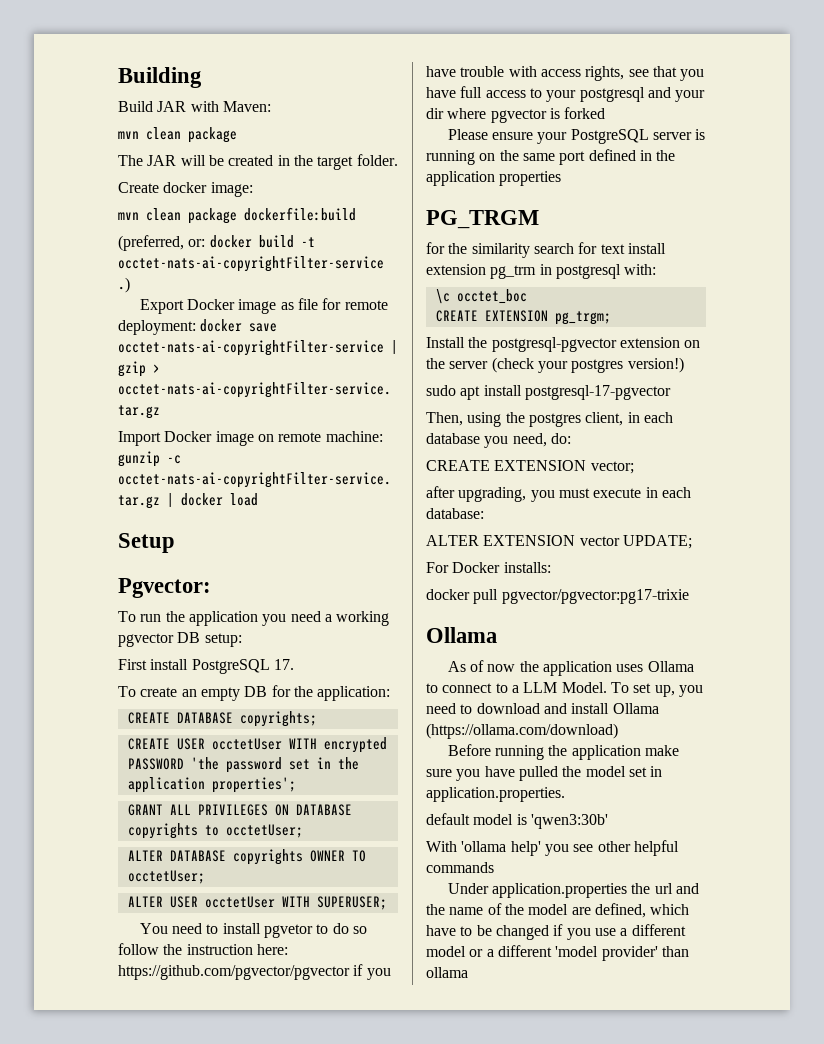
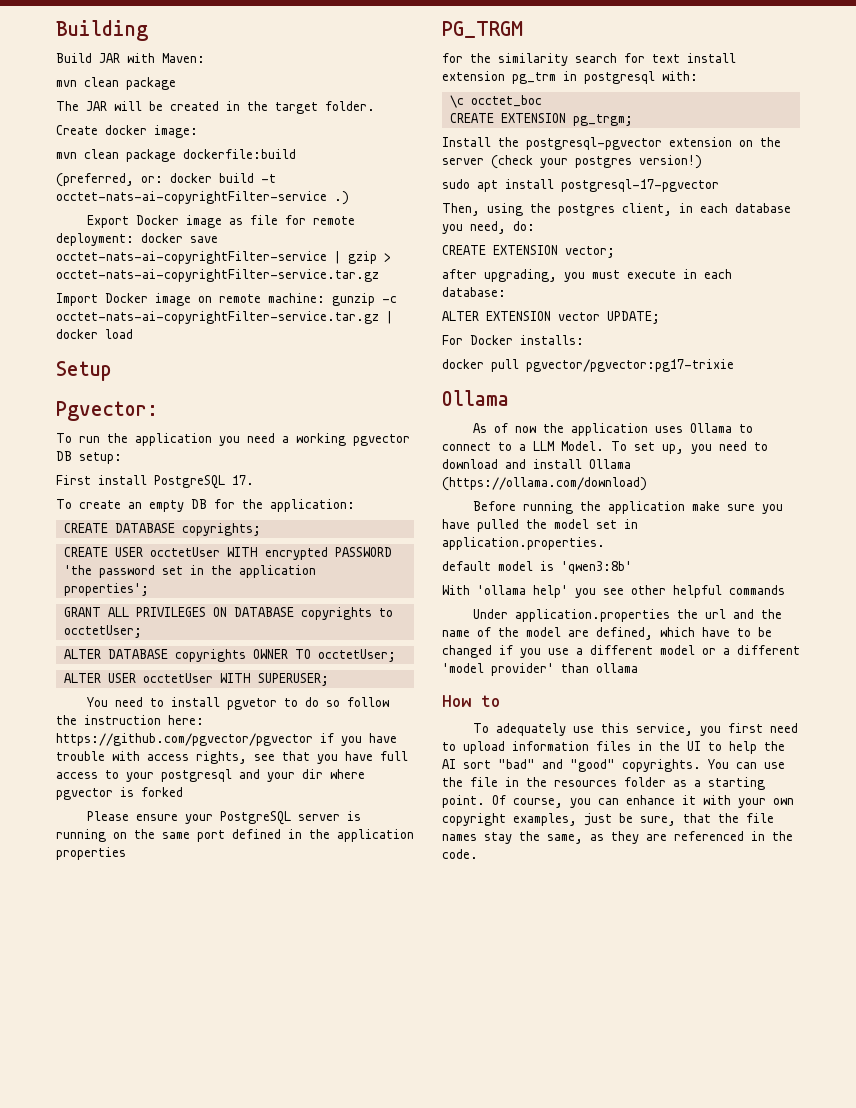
[530,814,608,829] 'qwen3:30b' -> [561,561,632,574] 'qwen3:8b'
(468, 972) none -> [442,695,500,707] [472,723,798,736] [442,741,785,754] [442,759,785,772] [442,777,765,790] [442,795,794,808] [442,813,774,826] [442,831,793,844] [442,849,478,859] // How to // To adequately use this service, you first need to upload information files in the UI to help the AI sort "bad" and "good" copyrights. You can use the file in the resources folder as a starting point. Of course, you can enhance it with your own copyright examples, just be sure, that the file names stay the same, as they are referenced in the code.

